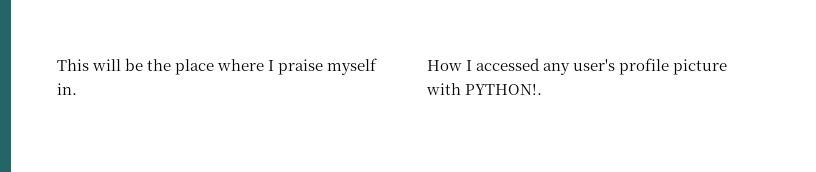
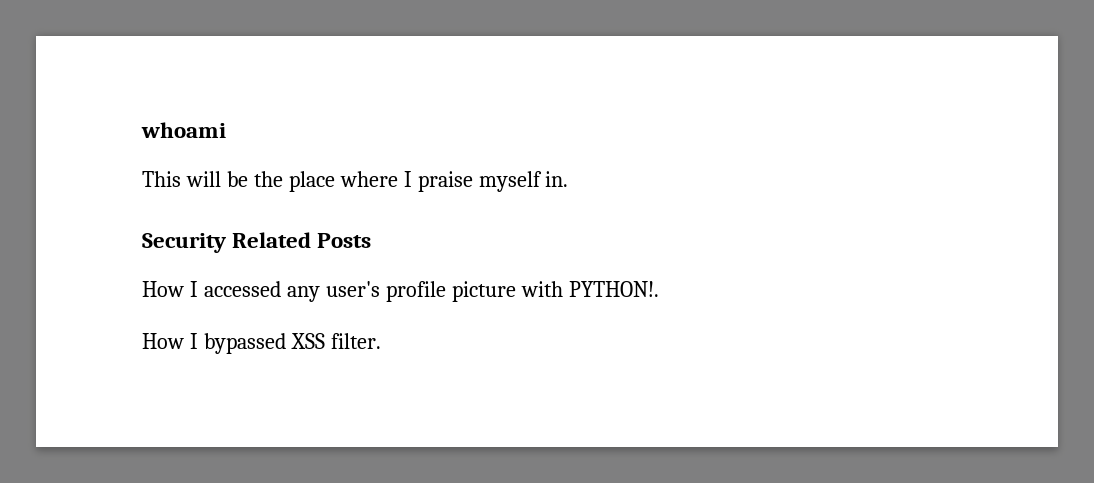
(57, 65) none -> [141,122,226,138] whoami //
(77, 89) none -> [142,232,372,253] // Security Related Posts
(543, 89) none -> [142,333,381,354] // How I bypassed XSS filter.

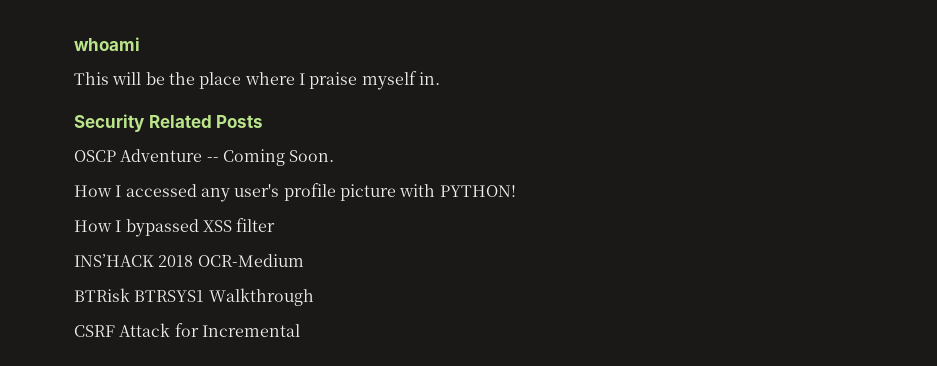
(372, 240) none -> [74,149,335,166] // OSCP Adventure -- Coming Soon.
[568,281,659,297] PYTHON!. -> [439,185,516,197] PYTHON!
[330,333,381,349] filter. -> [236,218,276,232] [74,254,304,267] [74,288,314,306] [74,323,300,337] filter // INS’HACK 2018 OCR-Medium // BTRisk BTRSYS1 Walkthrough // CSRF Attack for Incremental

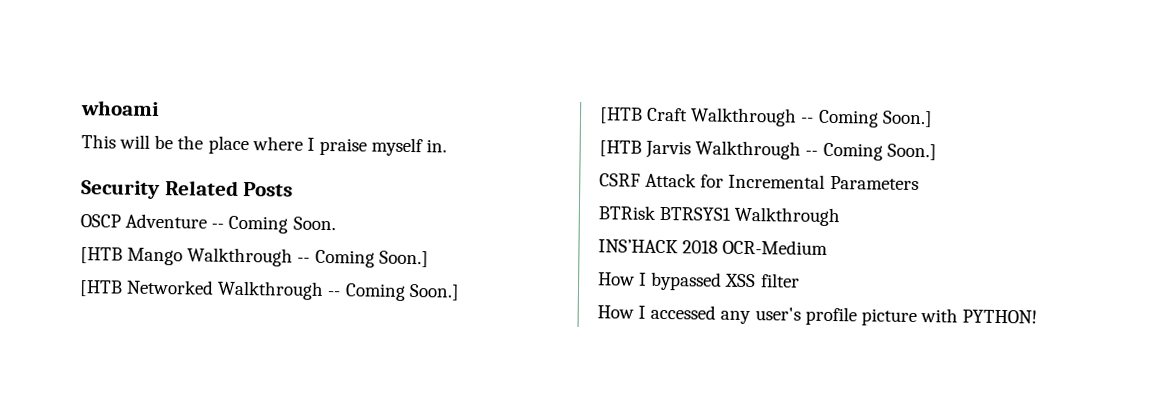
(335, 156) none -> [80,247,429,268] [79,279,460,301] [599,107,933,128] [599,140,937,161] [599,172,919,191] [598,205,841,227] [598,239,829,255] [598,271,800,291] // [HTB Mango Walkthrough -- Coming Soon.] // [HTB Networked Walkthrough -- Coming Soon.] // [HTB Craft Walkthrough -- Coming Soon.] // [HTB Jarvis Walkthrough -- Coming Soon.] // CSRF Attack for Incremental Parameters // BTRisk BTRSYS1 Walkthrough // INS’HACK 2018 OCR-Medium // How I bypassed XSS filter
[74,218,276,237] [74,254,304,267] [74,288,314,306] [74,323,300,337] // How I bypassed XSS filter // INS’HACK 2018 OCR-Medium // BTRisk BTRSYS1 Walkthrough // CSRF Attack for Incremental -> (1038, 316) none

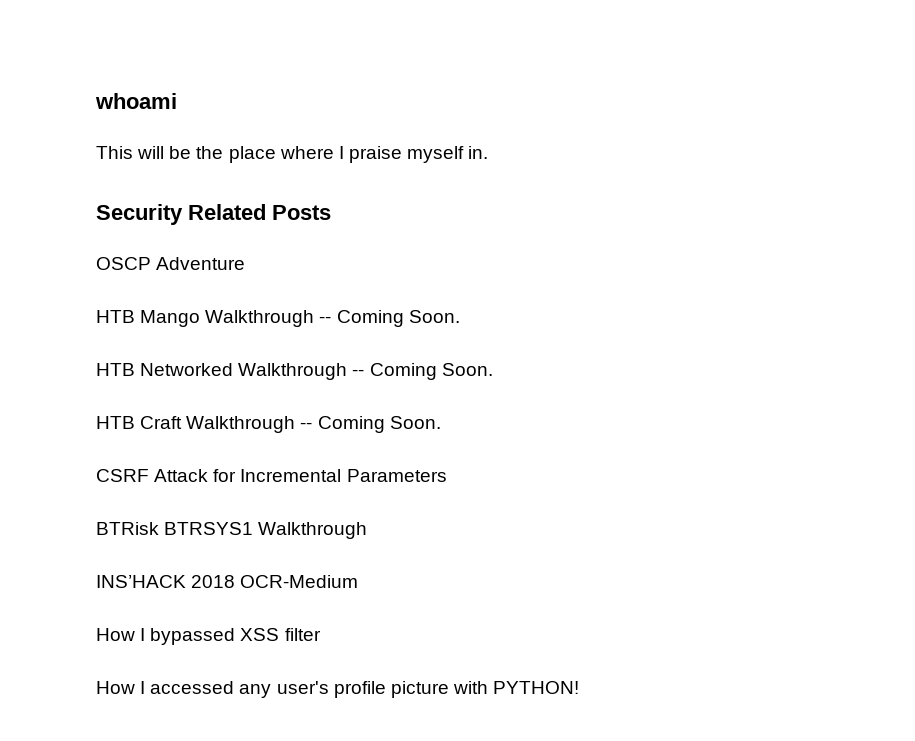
[211,215,336,234] [80,247,429,268] [79,280,123,297] -- Coming Soon. // [HTB Mango Walkthrough -- Coming Soon.] // [HTB -> [96,310,460,327] [96,363,135,376] // HTB Mango Walkthrough -- Coming Soon. // HTB
[408,283,460,301] [599,107,643,124] Soon.] // [HTB -> [441,363,493,376] [96,416,135,429] Soon. // HTB
[881,110,933,128] [599,140,937,161] Soon.] // [HTB Jarvis Walkthrough -- Coming Soon.] -> [389,416,441,429] Soon.

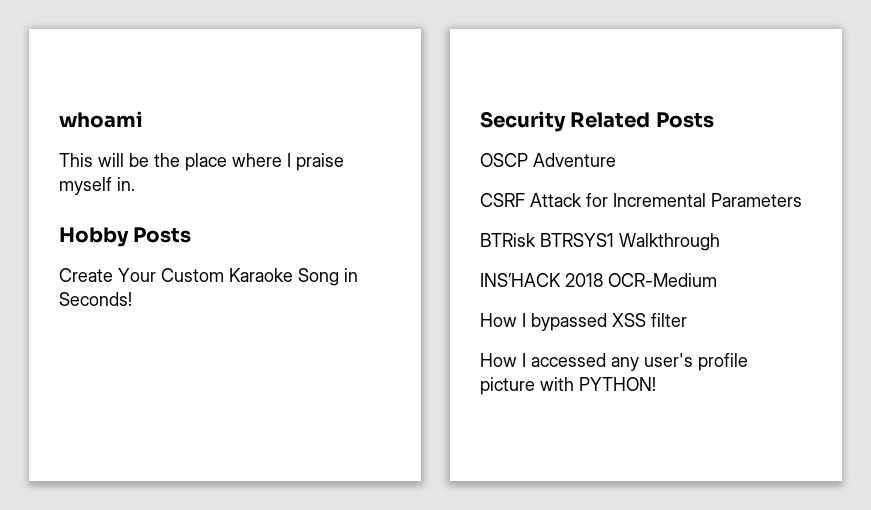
(489, 152) none -> [59,227,192,247] [59,268,358,286] [59,292,132,306] // Hobby Posts // Create Your Custom Karaoke Song in Seconds!
[96,310,460,327] [96,363,493,380] [96,416,441,433] // HTB Mango Walkthrough -- Coming Soon. // HTB Networked Walkthrough -- Coming Soon. // HTB Craft Walkthrough -- Coming Soon. -> (616, 160) none

